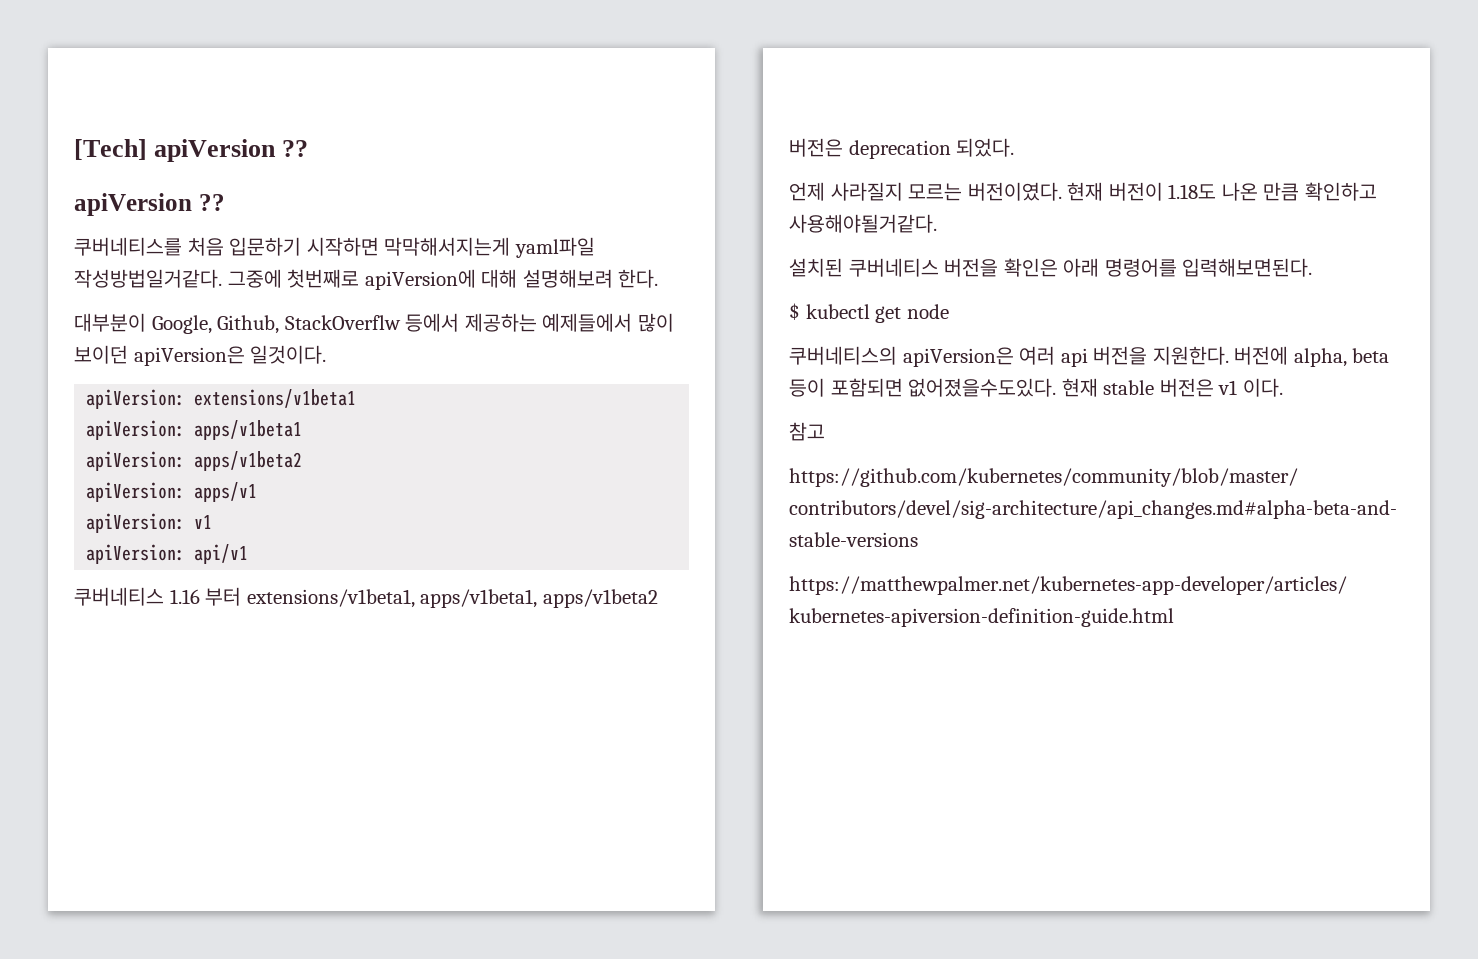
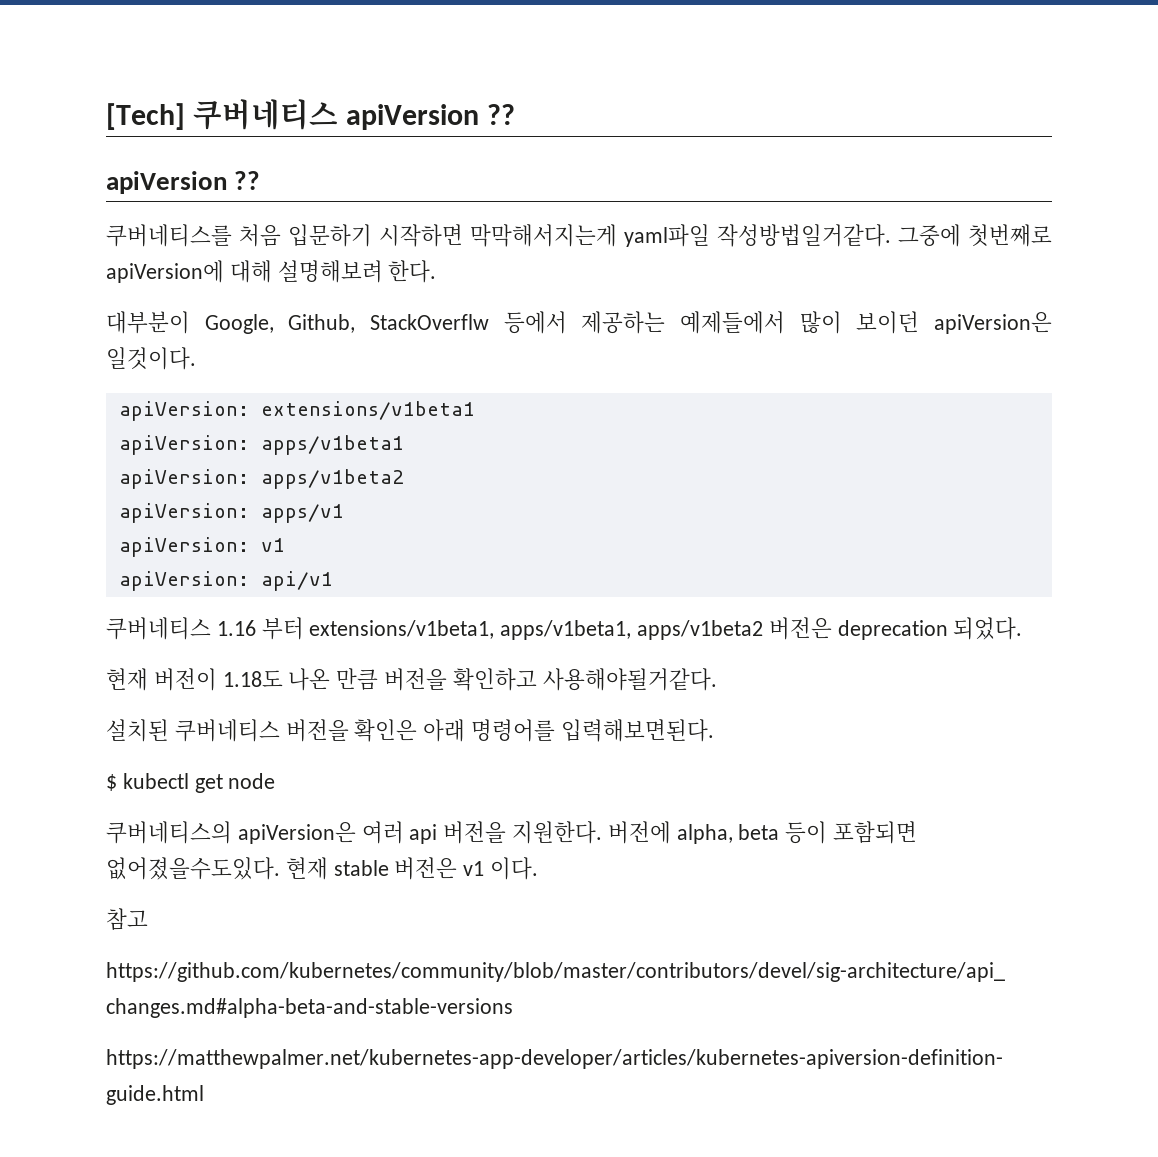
(147, 149) none -> [192,99,338,130] 쿠버네티스
[789,182,1062,201] 언제 사라질지 모르는 버전이였다. -> (1023, 628) none
(1300, 191) none -> [384,668,448,691] 버전을

